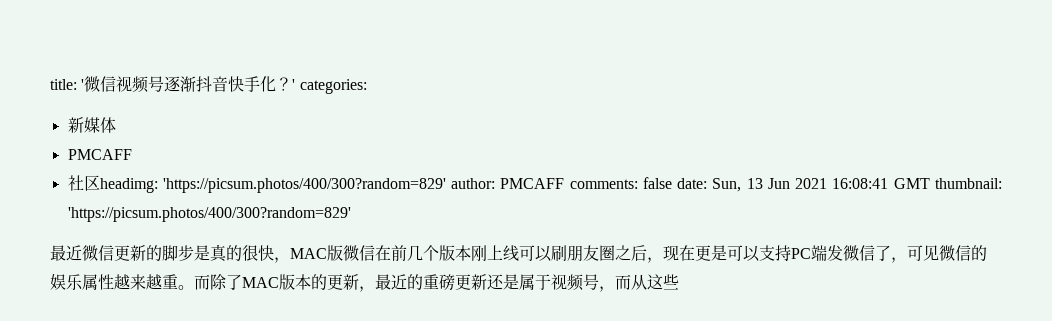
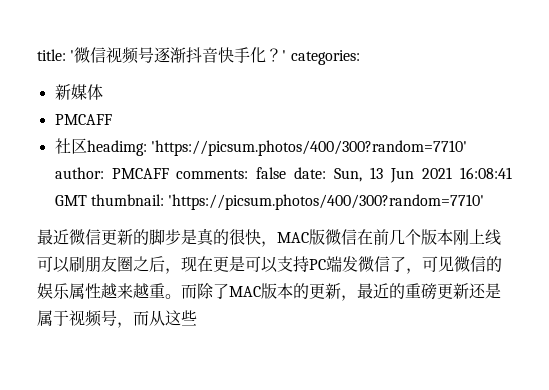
[162,178,446,193] 'https://picsum.photos/400/300?random=829' -> [150,140,467,156] 'https://picsum.photos/400/300?random=7710'
[67,207,351,222] 'https://picsum.photos/400/300?random=829' -> [168,194,485,210] 'https://picsum.photos/400/300?random=7710'

